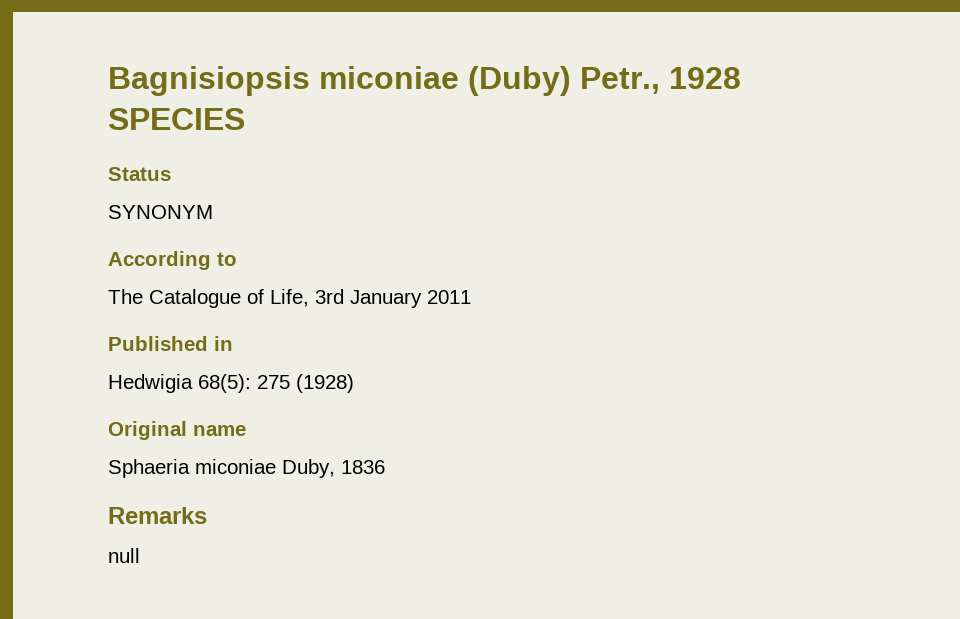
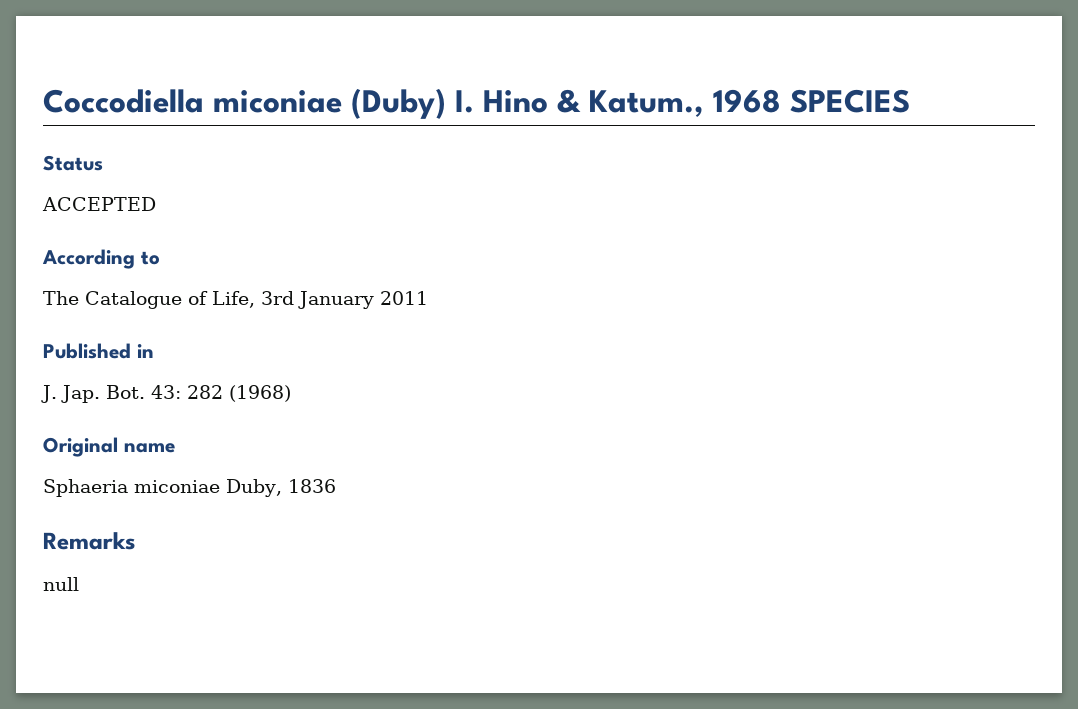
[108,66,310,96] Bagnisiopsis -> [43,89,204,113] Coccodiella
[580,67,741,94] Petr., 1928 -> [455,89,781,117] I. Hino & Katum., 1968
[108,205,213,219] SYNONYM -> [42,197,156,211] ACCEPTED
[108,374,354,393] Hedwigia 68(5): 275 (1928) -> [41,385,291,403] J. Jap. Bot. 43: 282 (1968)

